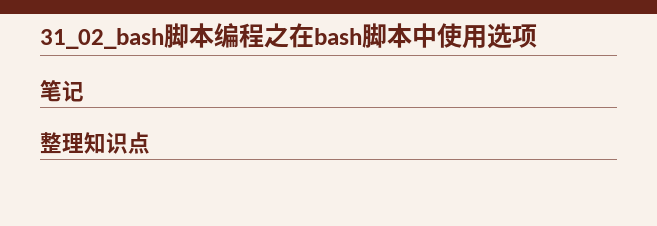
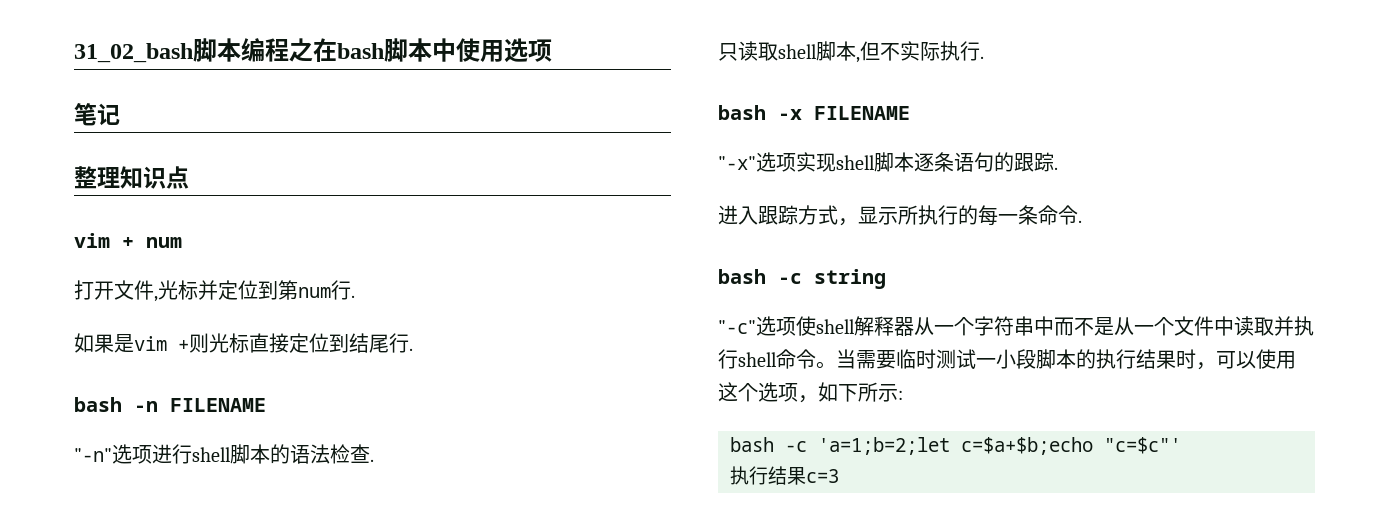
(150, 143) none -> [74,233,182,248] [74,280,355,302] [74,333,413,353] [74,397,266,412] [74,444,374,464] [718,41,984,63] [718,105,910,120] [718,152,1058,172] [718,205,1082,226] [718,269,886,289] [718,316,1314,336] [718,349,1296,370] [718,382,903,403] [730,437,1181,455] [730,466,839,485] // vim + num // 打开文件,光标并定位到第num行. // 如果是vim +则光标直接定位到结尾行. // bash -n FILENAME // "-n"选项进行shell脚本的语法检查. // 只读取shell脚本,但不实际执行. // bash -x FILENAME // "-x"选项实现shell脚本逐条语句的跟踪. // 进入跟踪方式，显示所执行的每一条命令. // bash -c string // "-c"选项使shell解释器从一个字符串中而不是从一个文件中读取并执行shell命令。当需要临时测试一小段脚本的执行结果时，可以使用这个选项，如下所示: // bash -c 'a=1;b=2;let c=$a+$b;echo "c=$c"' // 执行结果c=3

